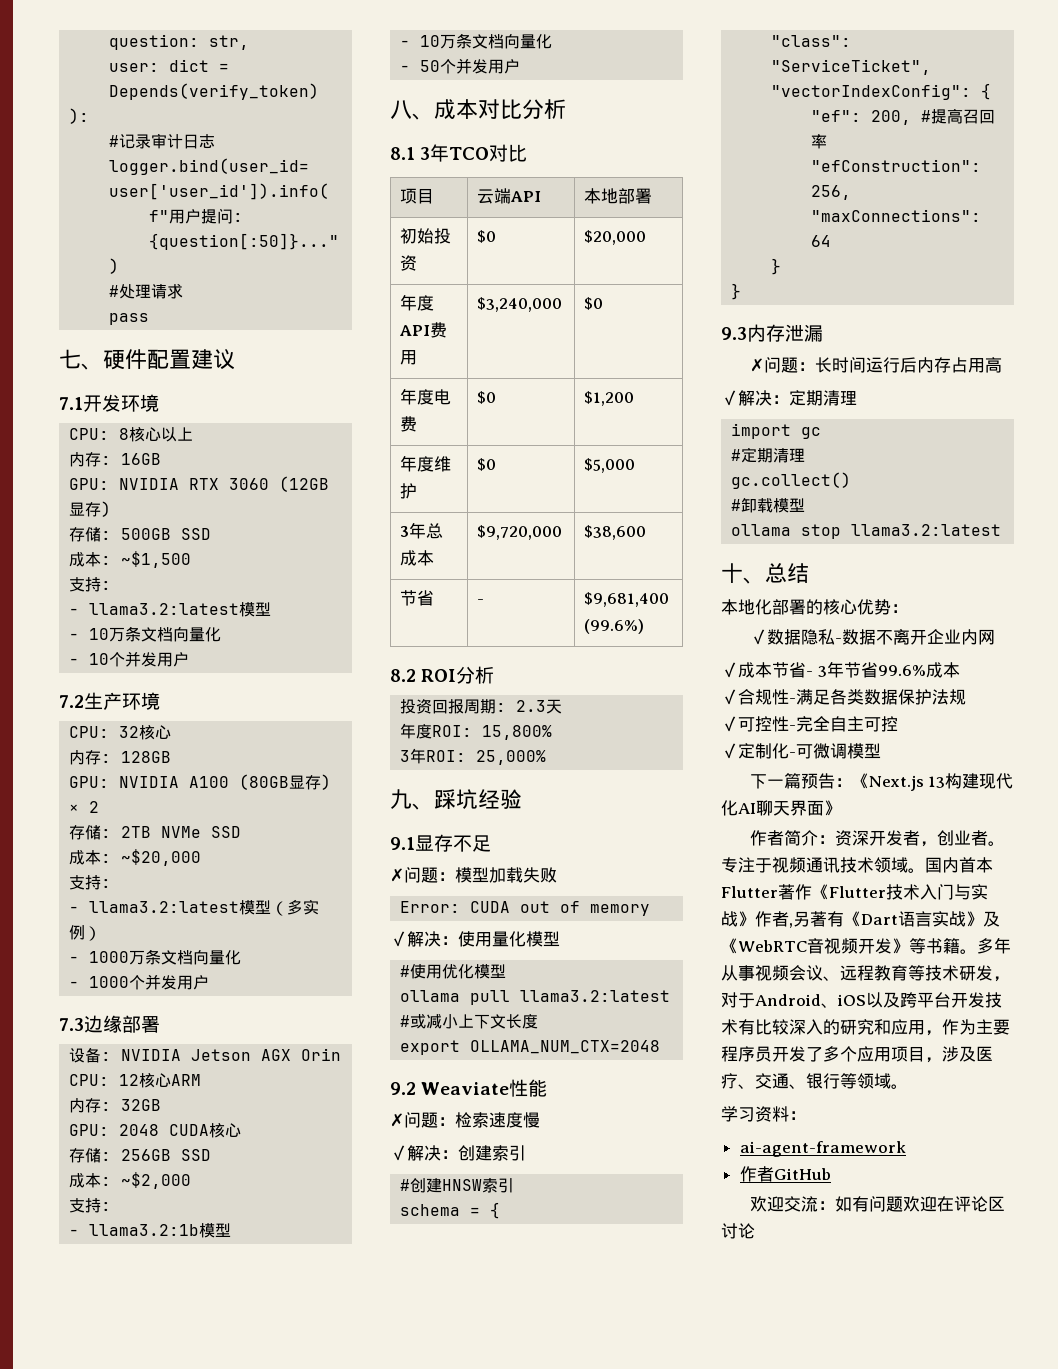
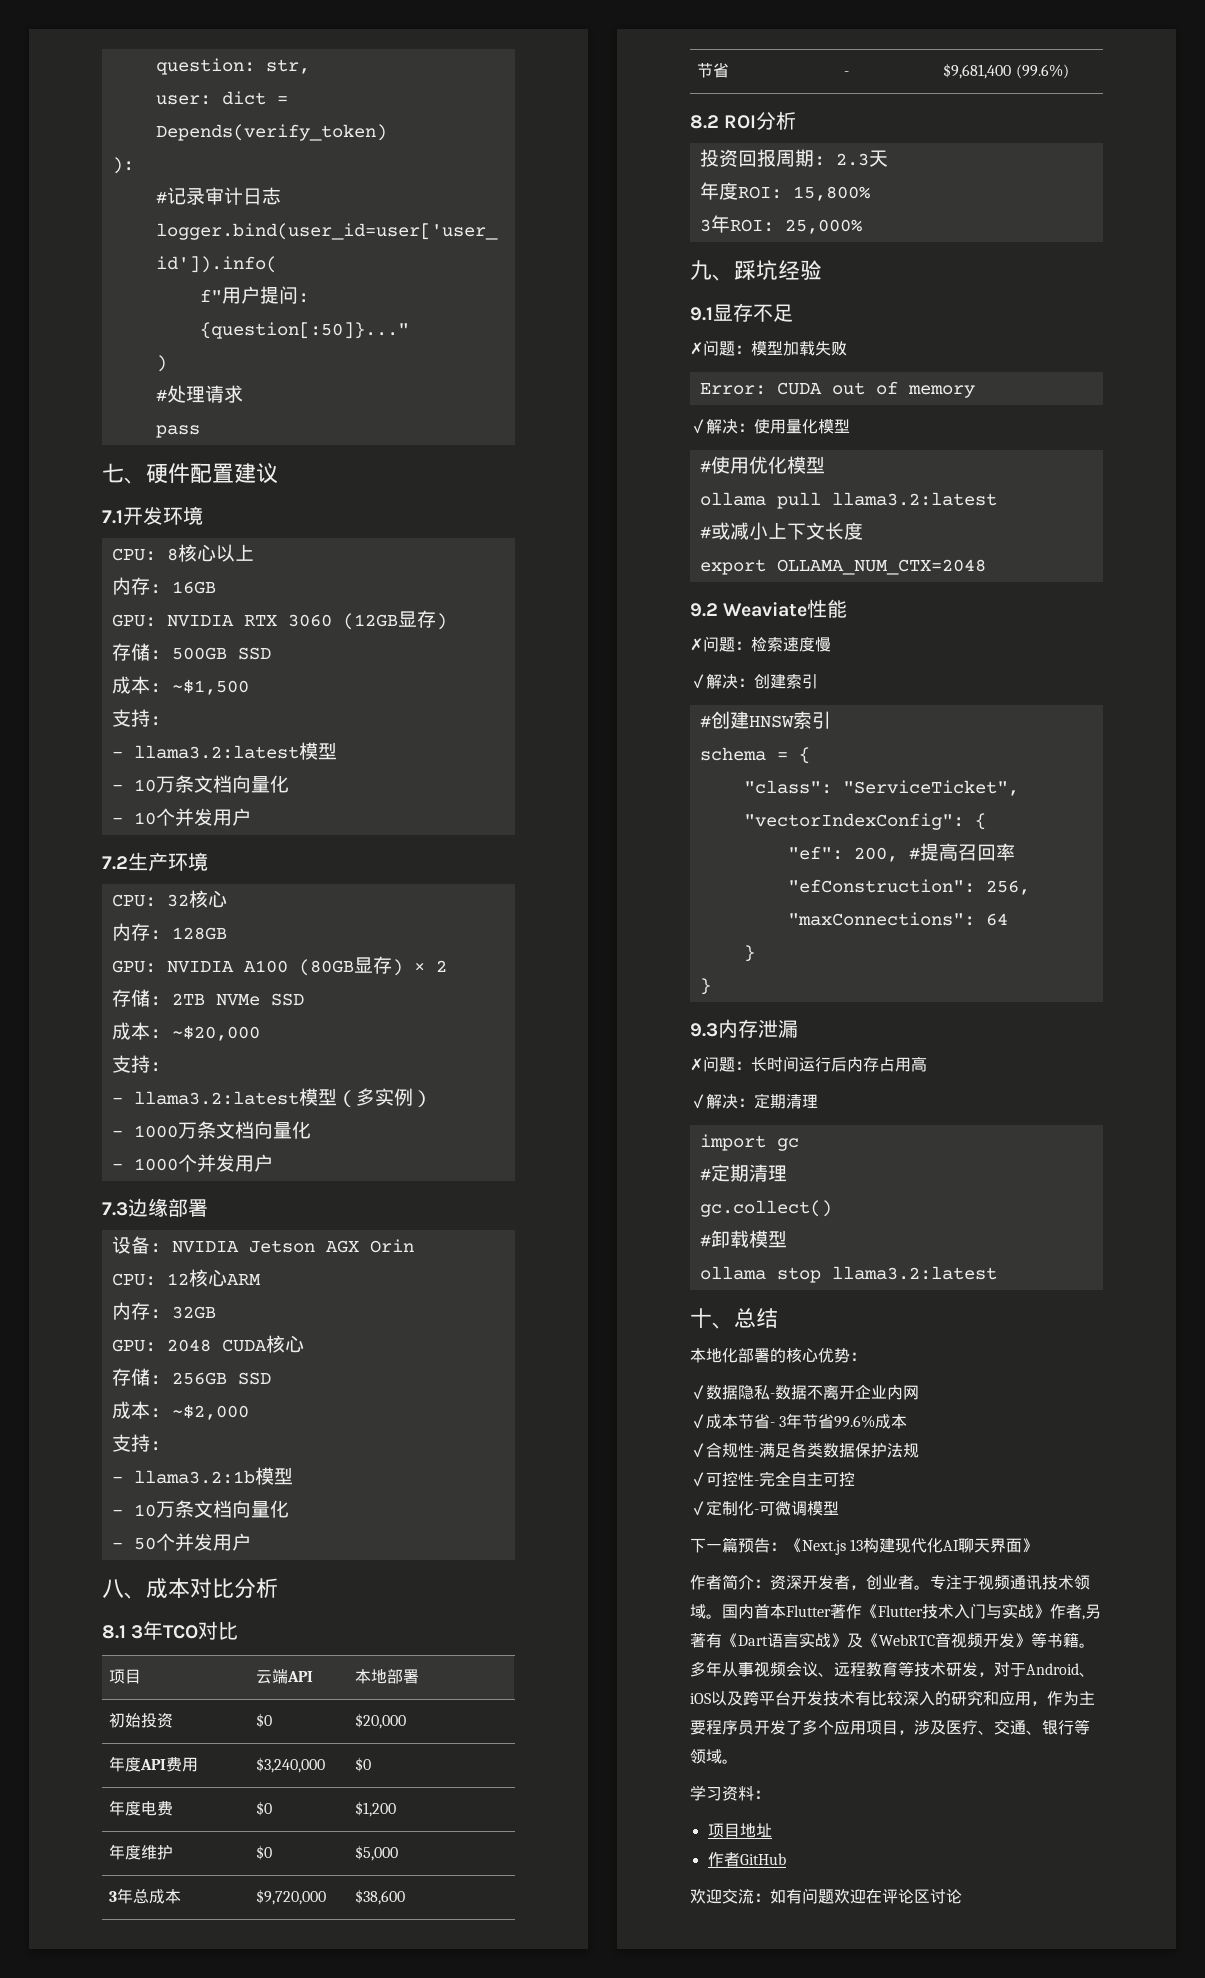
[739,1141,906,1157] ai-agent-framework -> [707,1823,772,1838] 项目地址

